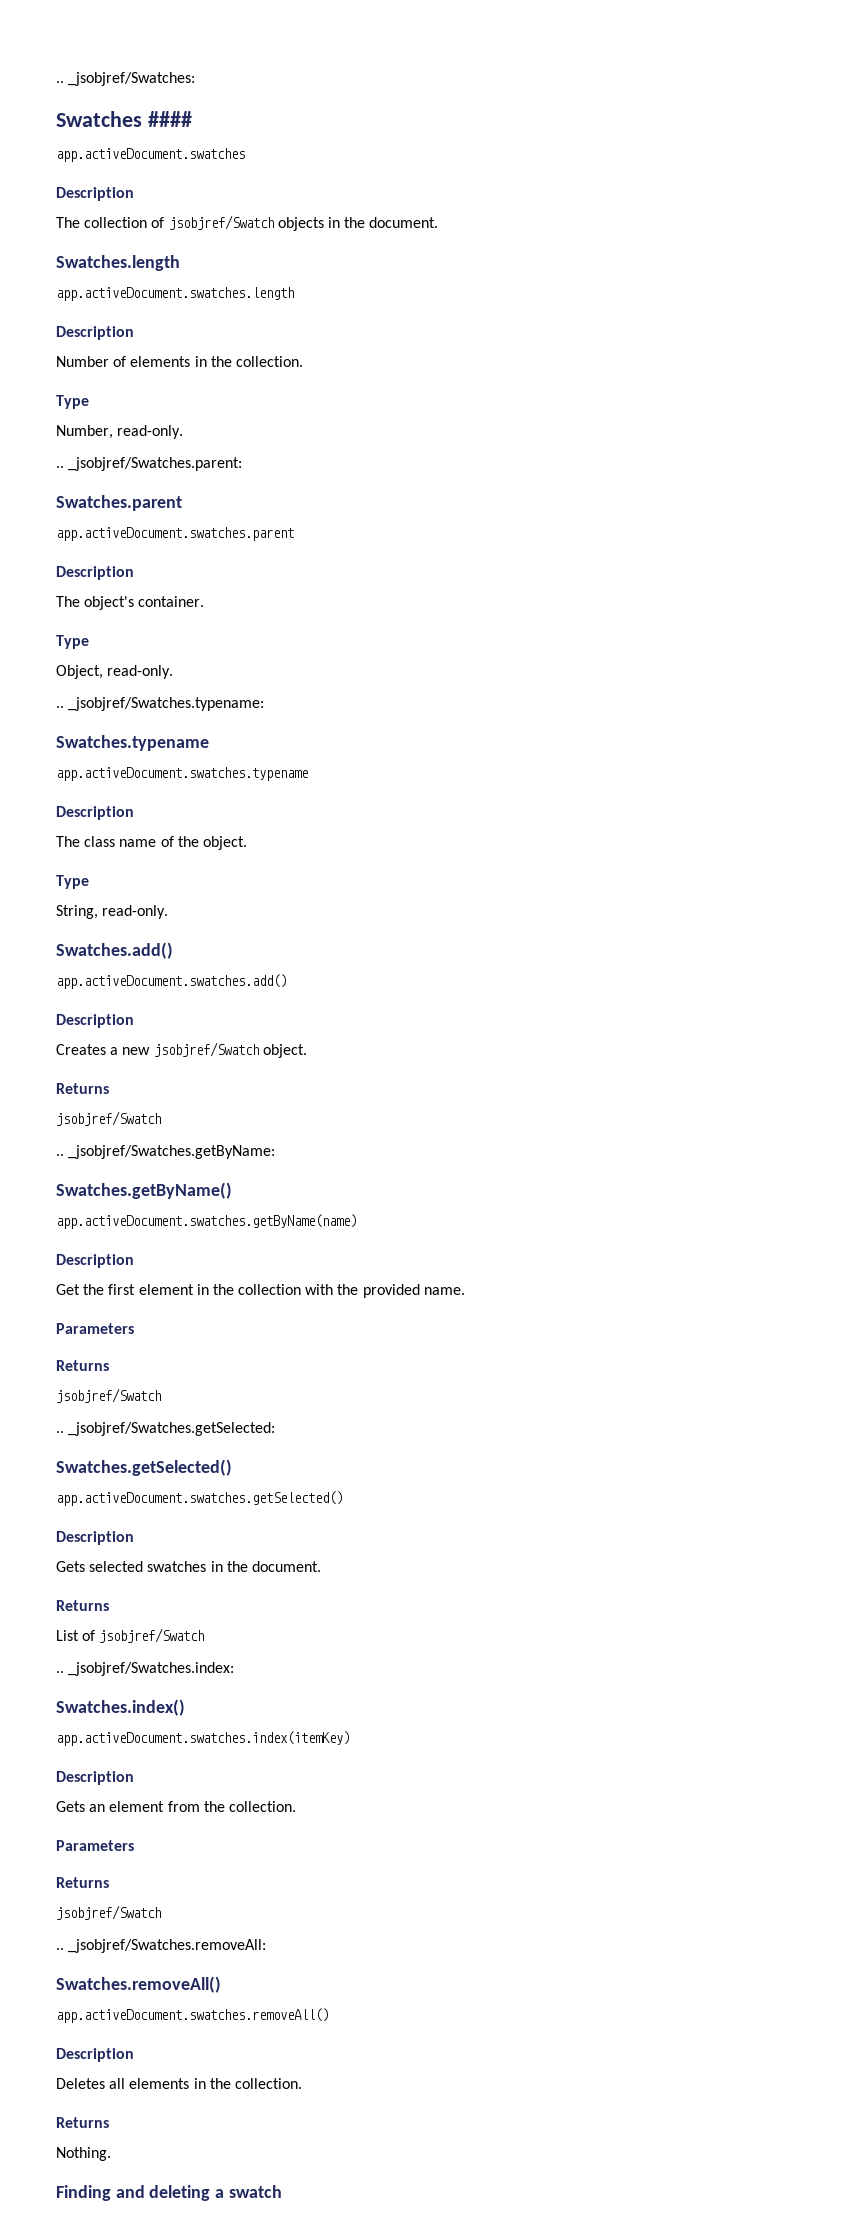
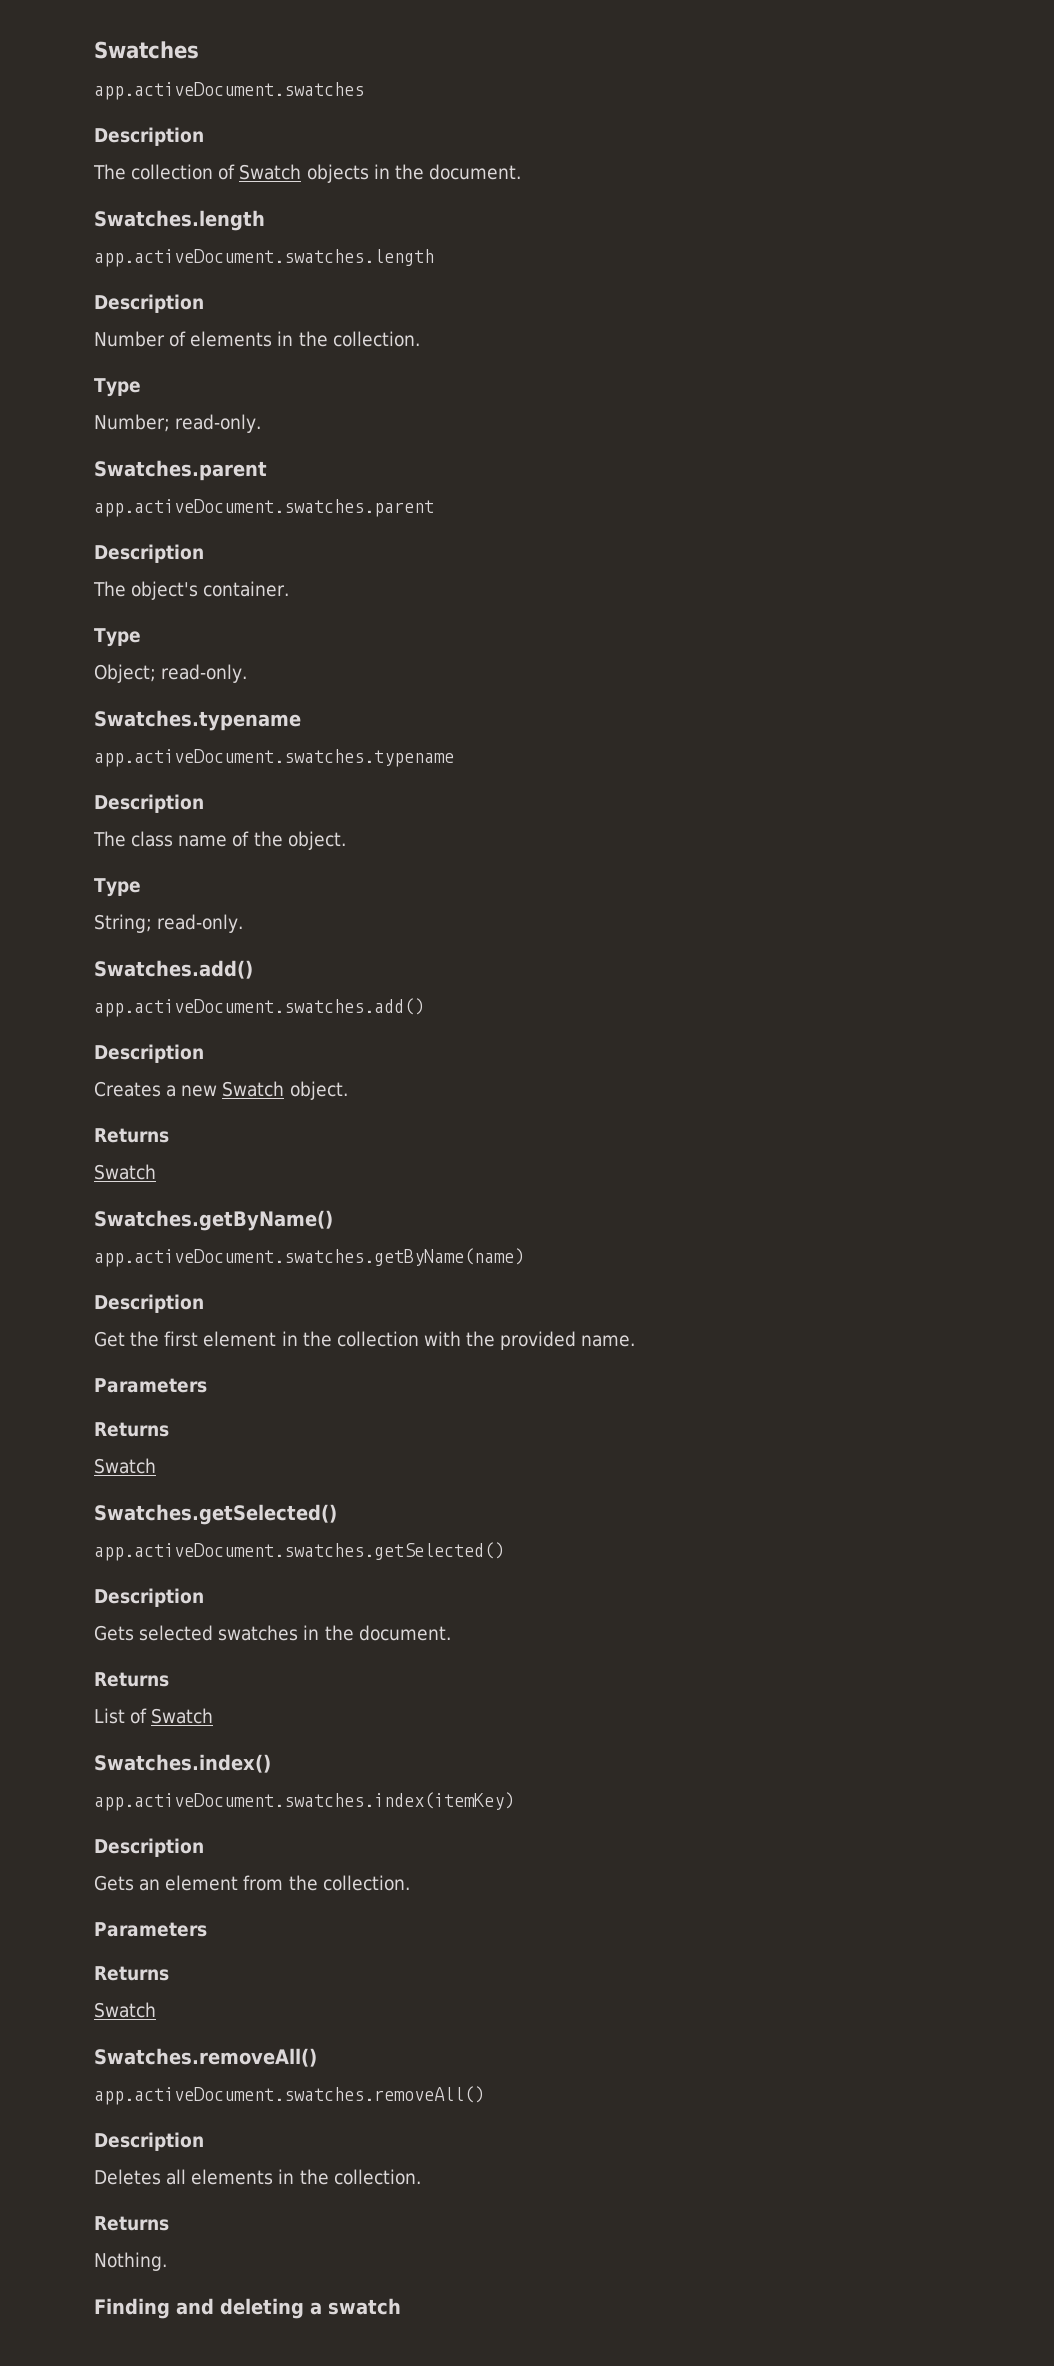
[56,72,196,86] .. _jsobjref/Swatches: // -> (94, 50) none
[147,111,192,127] #### -> (199, 50) none
[168,215,274,230] jsobjref/Swatch -> [239,164,302,180] Swatch
[56,425,184,439] [56,457,243,471] Number, read-only. // .. _jsobjref/Swatches.parent: -> [94,414,262,433] Number; read-only.
[56,665,174,679] [56,697,265,711] Object, read-only. // .. _jsobjref/Swatches.typename: -> [94,664,248,683] Object; read-only.
[56,905,98,919] String, -> [94,914,152,933] String;
[153,1042,259,1057] jsobjref/Swatch -> [222,1081,285,1097] Swatch
[56,1111,161,1126] [56,1145,276,1159] jsobjref/Swatch // .. _jsobjref/Swatches.getByName: -> [94,1164,156,1180] Swatch
[56,1388,161,1403] [56,1422,276,1436] jsobjref/Swatch // .. _jsobjref/Swatches.getSelected: -> [94,1458,156,1474] Swatch
[99,1628,205,1643] [56,1662,235,1676] jsobjref/Swatch // .. _jsobjref/Swatches.index: -> [151,1708,214,1724] Swatch
[56,1905,161,1920] [56,1939,267,1953] jsobjref/Swatch // .. _jsobjref/Swatches.removeAll: -> [94,2002,156,2018] Swatch

